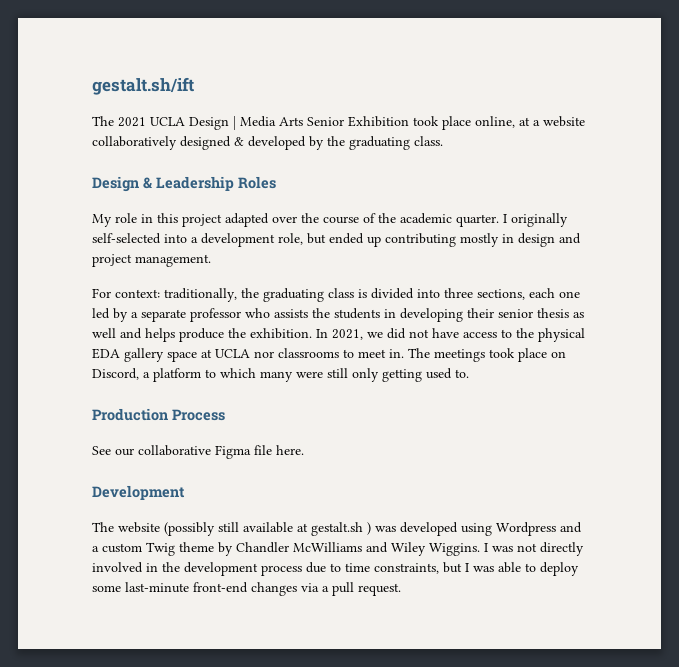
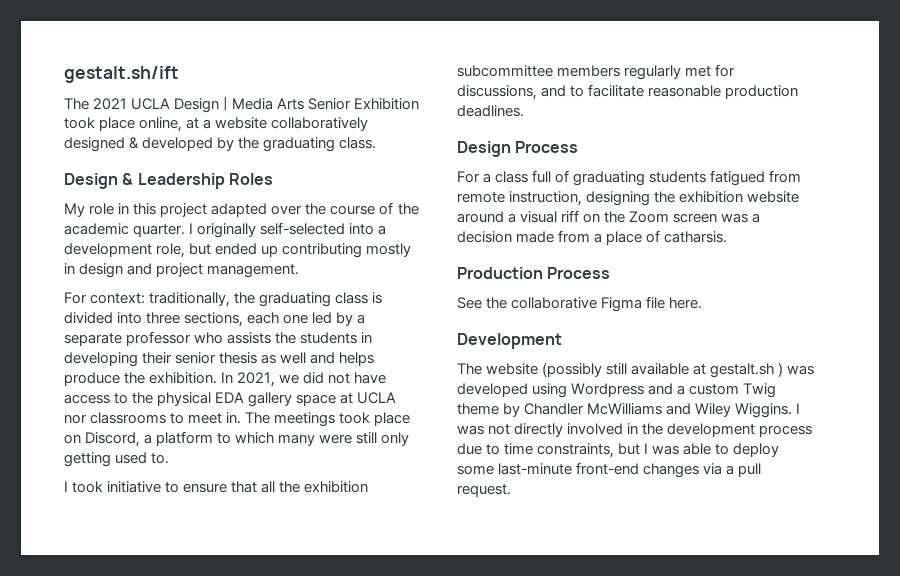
(469, 373) none -> [64,481,369,493] [457,64,736,80] [457,84,799,100] [457,105,524,117] [457,141,579,157] [457,170,802,186] [457,191,800,206] [457,210,761,223] [457,230,728,245] // I took initiative to ensure that all the exhibition subcommittee members regularly met for discussions, and to facilitate reasonable production deadlines. // Design Process // For a class full of graduating students fatigued from remote instruction, designing the exhibition website around a visual riff on the Zoom screen was a decision made from a place of catharsis.
[115,448,134,456] our -> [486,297,508,309] the

